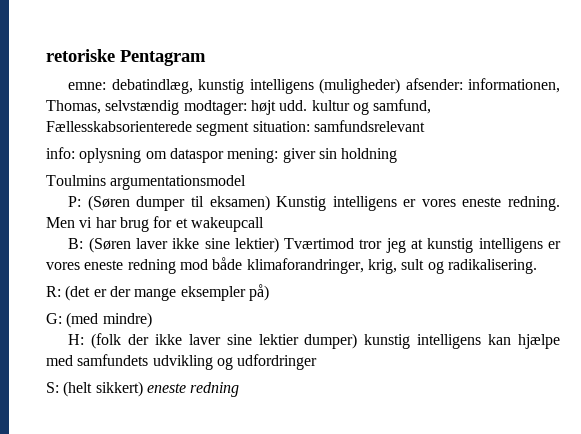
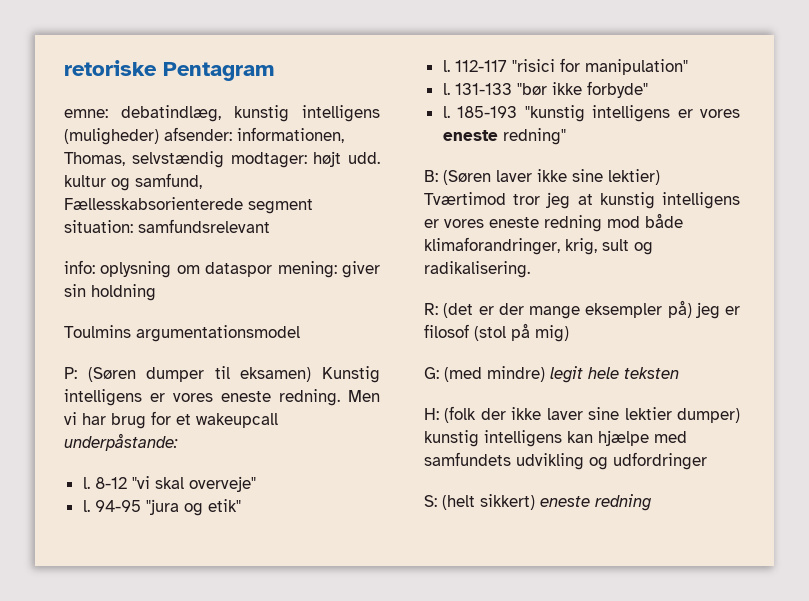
(264, 224) none -> [64,433,178,451] [82,476,256,492] [82,499,241,516] [442,58,688,75] [442,81,648,98] [442,105,740,122] [442,128,566,145] underpåstande: // l. 8-12 "vi skal overveje" // l. 94-95 "jura og etik" // l. 112-117 "risici for manipulation" // l. 131-133 "bør ikke forbyde" // l. 185-193 "kunstig intelligens er vores eneste redning"
(269, 292) none -> [695,302,740,319] [424,323,569,342] jeg er filosof (stol på mig)
(152, 320) none -> [550,366,679,383] legit hele teksten

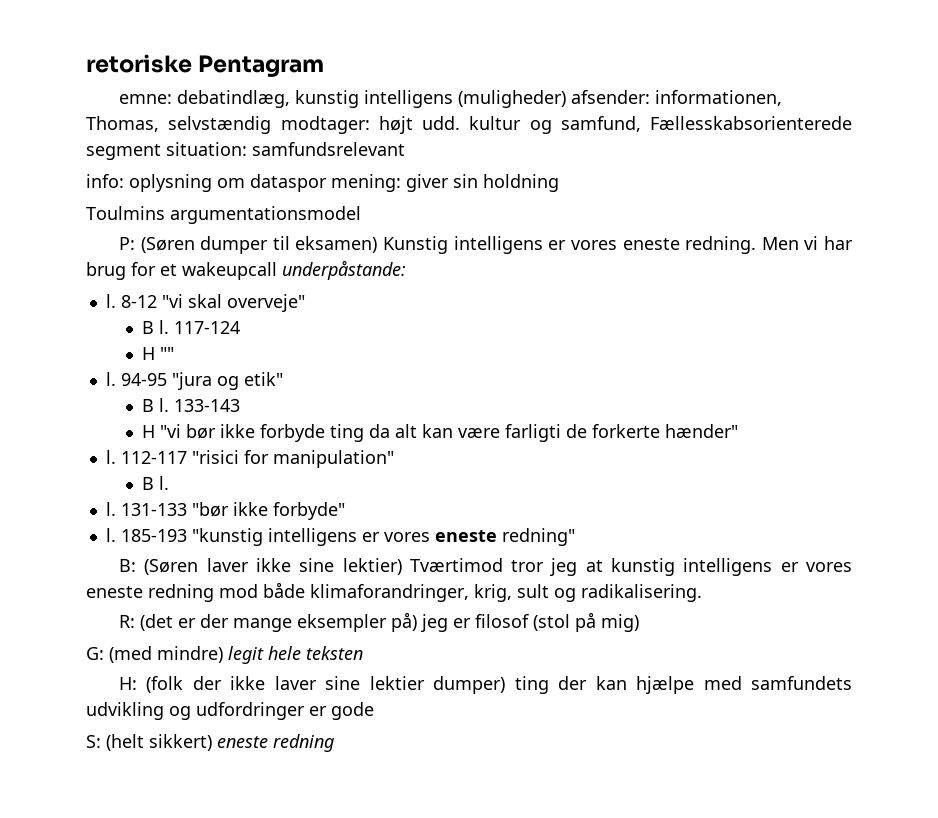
(256, 484) none -> [141,320,240,334] [141,347,174,360] // B l. 117-124 // H ""
(241, 505) none -> [141,398,240,412] [141,424,738,442] // B l. 133-143 // H "vi bør ikke forbyde ting da alt kan være farligti de forkerte hænder"
(688, 67) none -> [141,476,169,490] // B l.
[424,430,562,447] kunstig intelligens -> [514,676,588,694] ting der
(707, 461) none -> [309,702,374,720] er gode

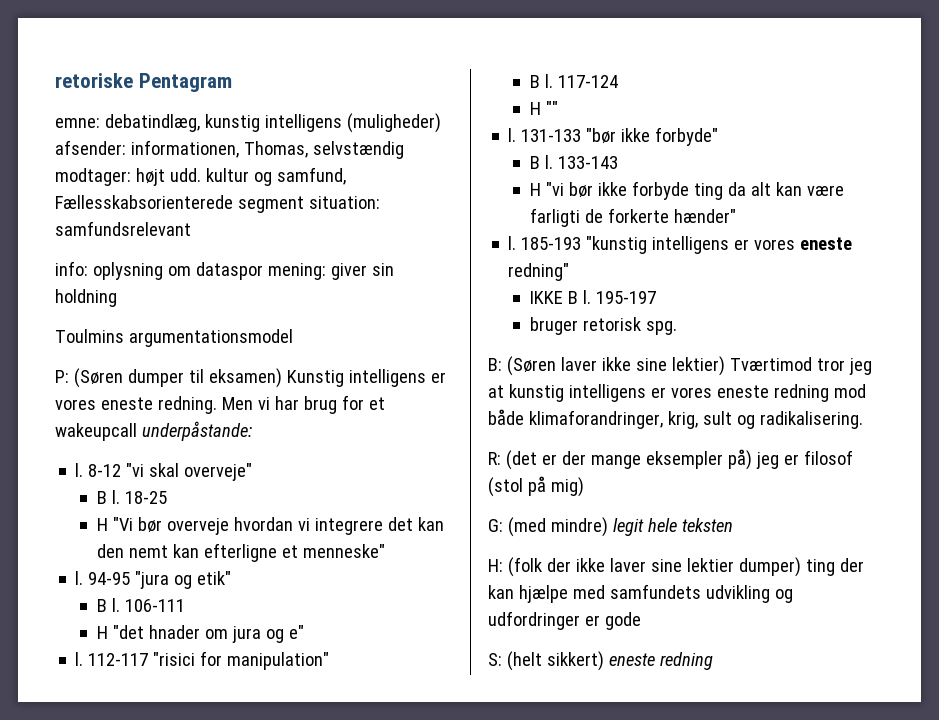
(305, 303) none -> [96,490,167,504] [96,517,444,535] [96,543,385,562] [75,571,232,589] [96,598,185,612] [96,625,304,643] [75,651,330,670] // B l. 18-25 // H "Vi bør overveje hvordan vi integrere det kan den nemt kan efterligne et menneske" // l. 94-95 "jura og etik" // B l. 106-111 // H "det hnader om jura og e" // l. 112-117 "risici for manipulation"
[120,372,283,390] 94-95 "jura og etik" -> [521,127,719,146] 131-133 "bør ikke forbyde"
[105,450,394,468] [141,476,169,490] [105,502,345,520] // l. 112-117 "risici for manipulation" // B l. // l. 131-133 "bør ikke forbyde" -> (736, 216) none
(575, 537) none -> [529,290,656,304] [529,317,677,335] // IKKE B l. 195-197 // bruger retorisk spg.

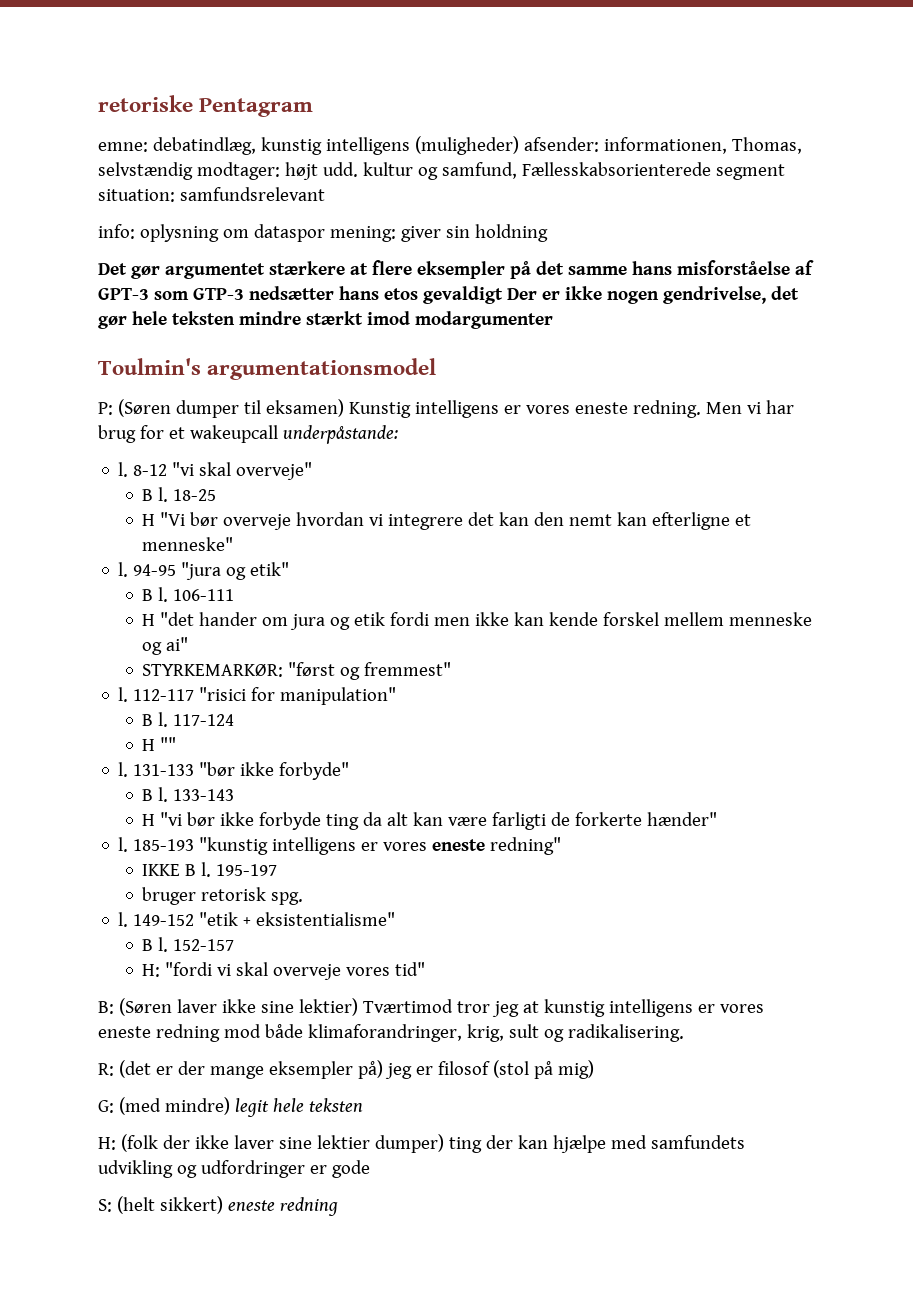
[55,329,124,343] Toulmins -> [98,260,814,279] [98,286,799,304] [98,311,553,329] [98,358,201,375] Det gør argumentet stærkere at flere eksempler på det samme hans misforståelse af GPT-3 som GTP-3 nedsætter hans etos gevaldigt Der er ikke nogen gendrivelse, det gør hele teksten mindre stærkt imod modargumenter // Toulmin's
[148,625,200,639] hnader -> [199,612,258,626] hander
[288,625,304,639] e" -> [354,612,813,626] [142,637,189,655] [142,662,452,680] etik fordi men ikke kan kende forskel mellem menneske og ai" // STYRKEMARKØR: "først og fremmest"
(677, 328) none -> [118,912,396,927] [142,937,235,952] [142,962,426,980] // l. 149-152 "etik + eksistentialisme" // B l. 152-157 // H: "fordi vi skal overveje vores tid"

